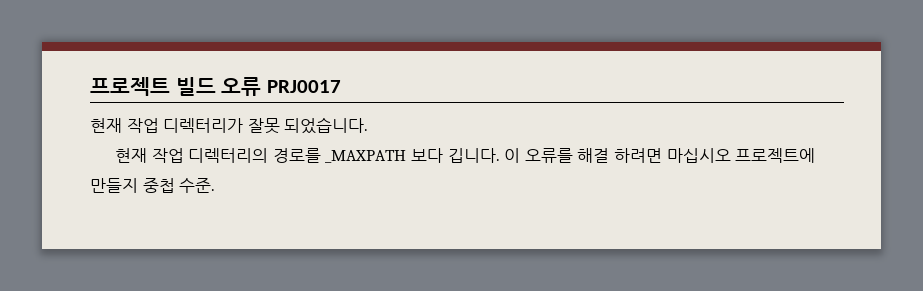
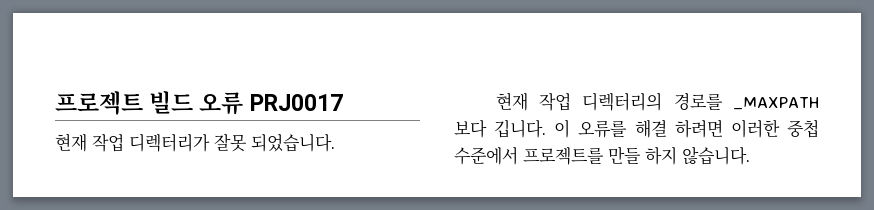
[666,148,816,163] [90,178,216,193] 마십시오 프로젝트에 만들지 중첩 수준. -> [730,119,819,138] [454,146,750,165] 이러한 중첩 수준에서 프로젝트를 만들 하지 않습니다.

